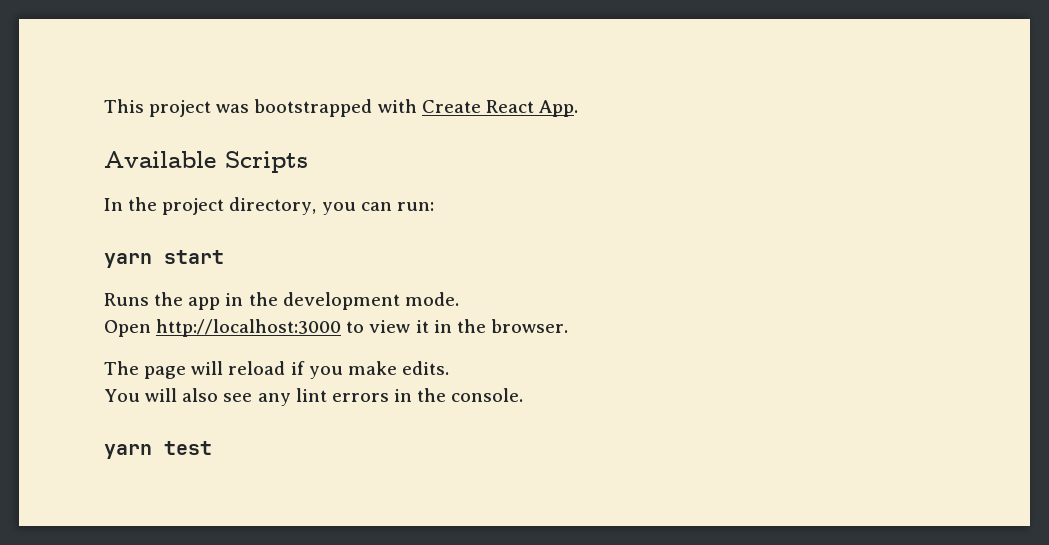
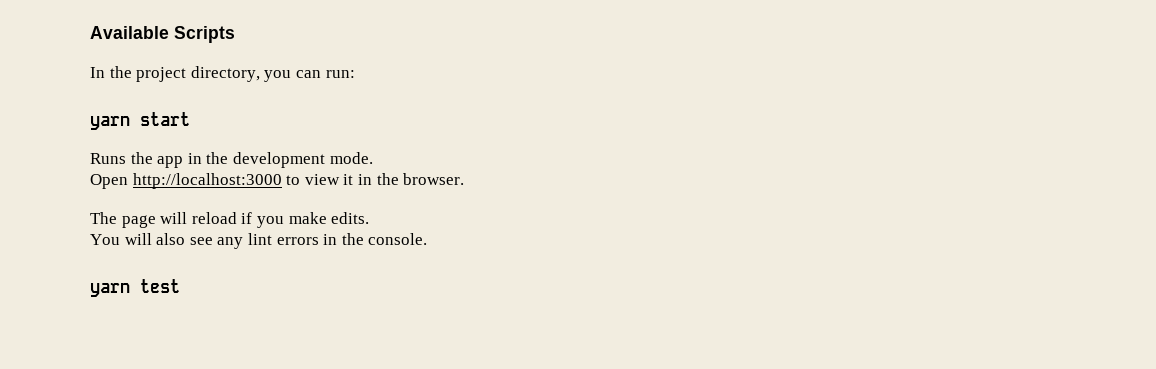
[104,99,578,117] This project was bootstrapped with Create React App. // -> (90, 32) none

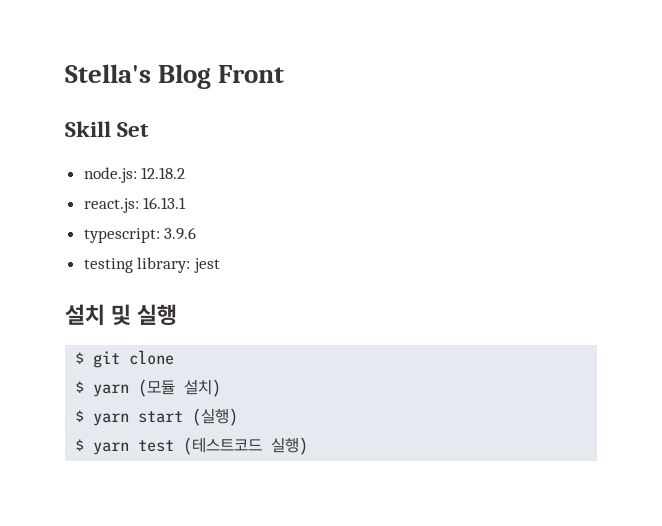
[90,26,235,43] [90,66,355,82] [90,112,190,130] [90,152,373,168] [90,173,465,189] [90,212,370,228] [90,233,428,249] [90,279,180,297] Available Scripts // In the project directory, you can run: // yarn start // Runs the app in the development mode. // Open http://localhost:3000 to view it in the browser. // The page will reload if you make edits. // You will also see any lint errors in the console. // yarn test -> [65,64,285,89] [65,121,150,137] [83,167,186,183] [83,197,187,213] [83,227,197,243] [83,257,220,273] [65,304,178,326] [75,350,175,368] [75,379,222,397] [75,408,239,426] [75,437,309,455] Stella's Blog Front // Skill Set // node.js: 12.18.2 // react.js: 16.13.1 // typescript: 3.9.6 // testing library: jest // 설치 및 실행 // $ git clone // $ yarn (모듈 설치) // $ yarn start (실행) // $ yarn test (테스트코드 실행)

